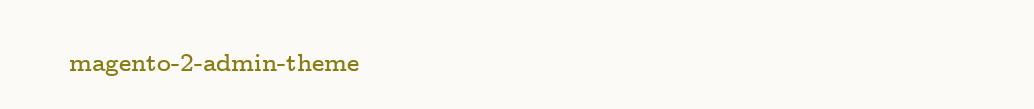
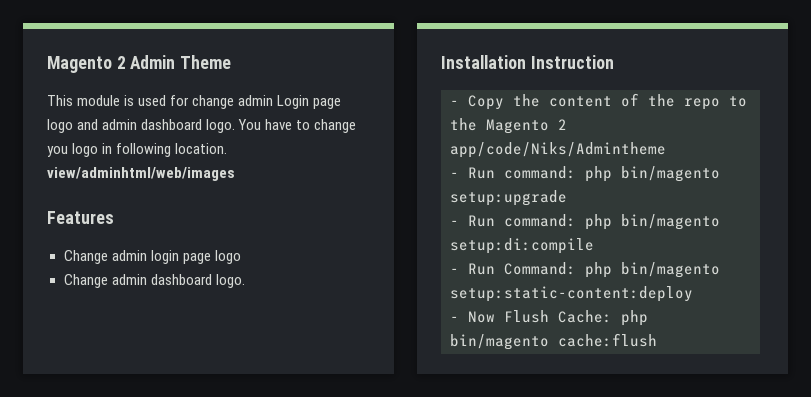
[69,54,359,76] magento-2-admin-theme -> [47,55,232,73] [47,95,342,109] [47,119,357,133] [47,143,228,157] [47,167,235,181] [47,211,114,224] [63,250,241,264] [63,274,245,288] [441,55,614,69] [450,93,747,110] [450,118,567,134] [450,142,666,158] [450,166,720,182] [450,190,567,206] [450,214,720,230] [450,238,594,254] [450,262,720,278] [450,286,693,302] [450,310,648,326] [450,333,657,350] Magento 2 Admin Theme // This module is used for change admin Login page logo and admin dashboard logo. You have to change you logo in following location. view/adminhtml/web/images // Features // Change admin login page logo // Change admin dashboard logo. // Installation Instruction // - Copy the content of the repo to the Magento 2 app/code/Niks/Admintheme // - Run command: php bin/magento setup:upgrade // - Run command: php bin/magento setup:di:compile // - Run Command: php bin/magento setup:static-content:deploy // - Now Flush Cache: php bin/magento cache:flush

